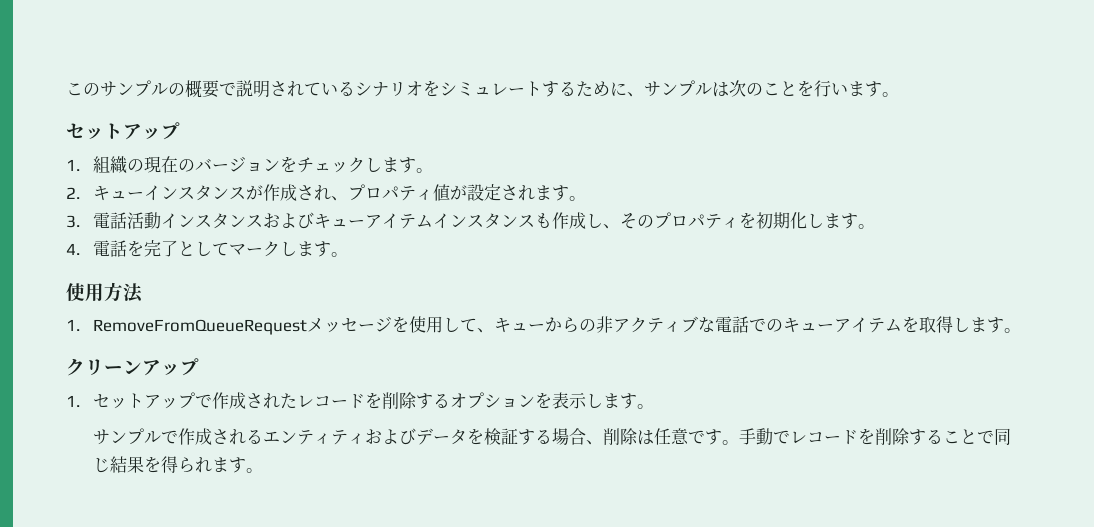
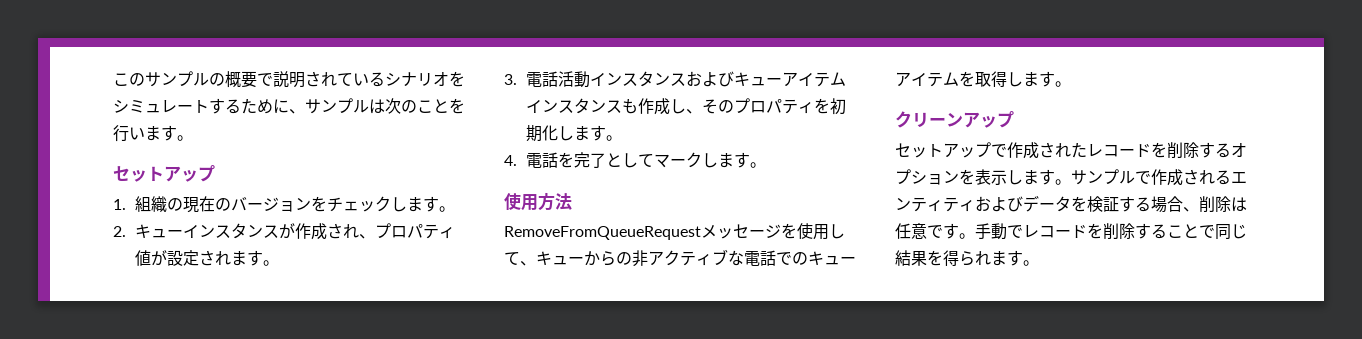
[66,319,80,331] 1. -> (572, 201) none
[66,395,80,407] 1. -> (1014, 119) none
(655, 406) // -> (1071, 182) none

